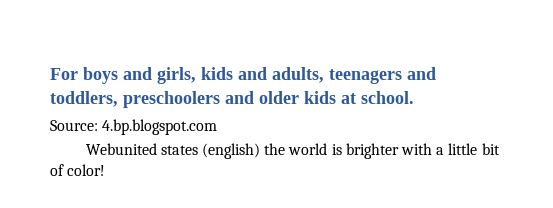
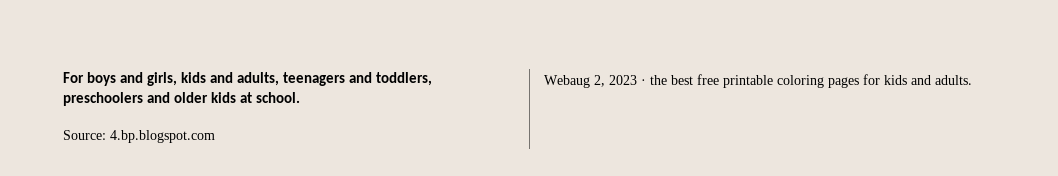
[85,143,500,159] [50,164,106,176] Webunited states (english) the world is brighter with a little bit of color! -> [544,74,972,88] Webaug 2, 2023 · the best free printable coloring pages for kids and adults.

